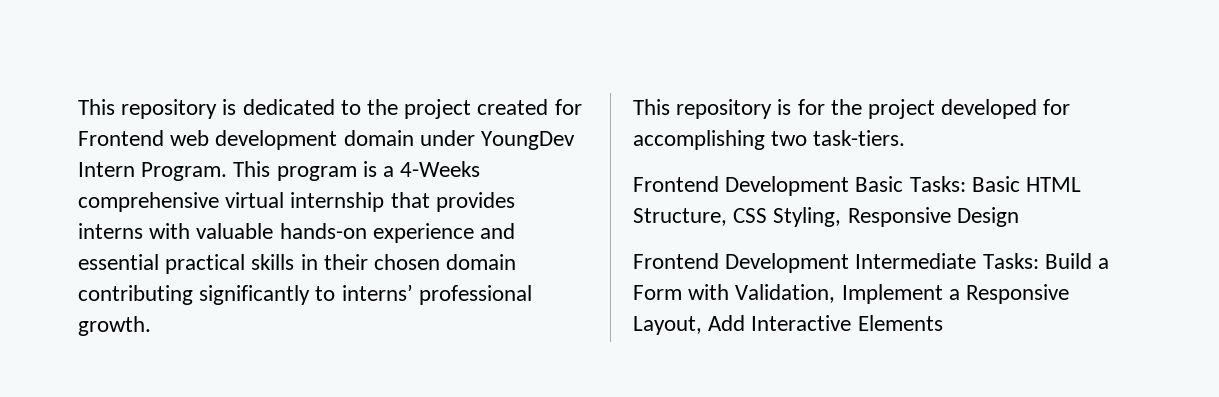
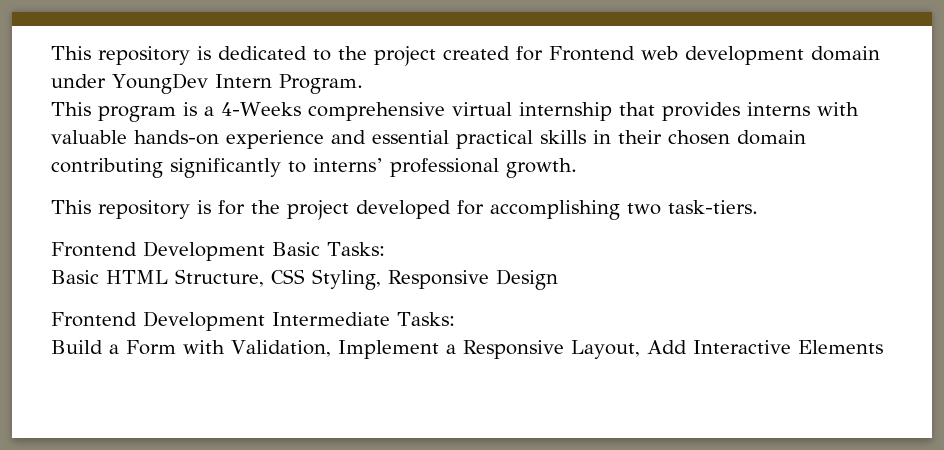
(228, 171) none -> (363, 84) //
(966, 184) none -> (385, 249) //
(1039, 261) none -> (455, 319) //

